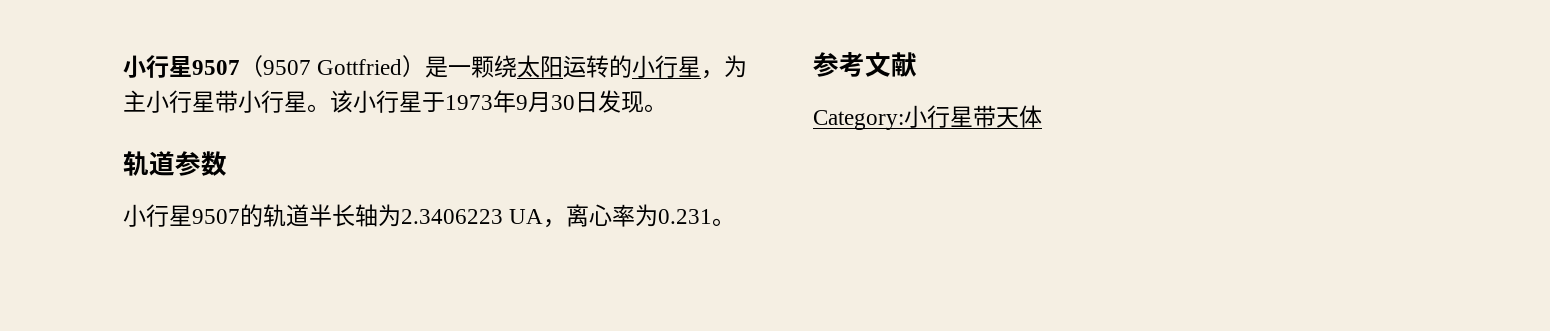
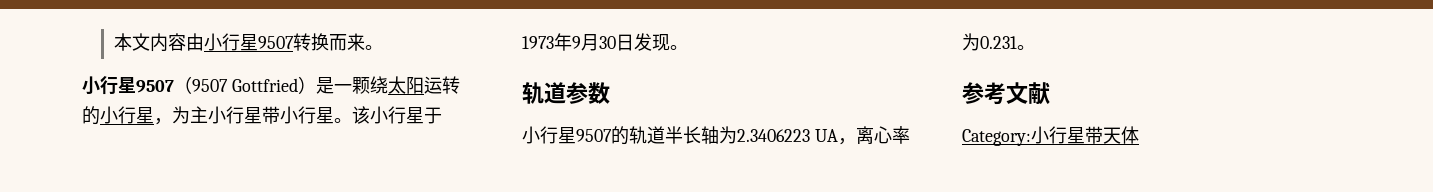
(123, 66) none -> [113,33,383,52] 本文内容由小行星9507转换而来。 //

